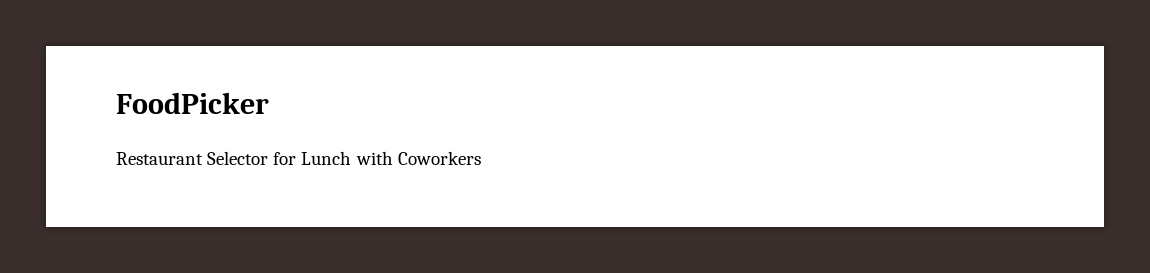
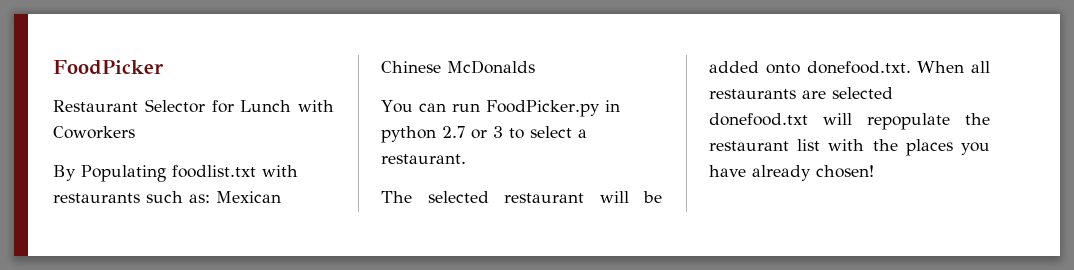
(481, 158) none -> [53,165,298,182] [53,191,281,203] [381,60,535,74] [381,100,620,117] [381,126,587,143] [381,154,466,164] [381,191,662,203] [709,61,990,74] [709,87,893,99] [709,113,990,130] [709,139,990,156] [709,165,874,181] // By Populating foodlist.txt with restaurants such as: Mexican Chinese McDonalds // You can run FoodPicker.py in python 2.7 or 3 to select a restaurant. // The selected restaurant will be added onto donefood.txt. When all restaurants are selected donefood.txt will repopulate the restaurant list with the places you have already chosen!

